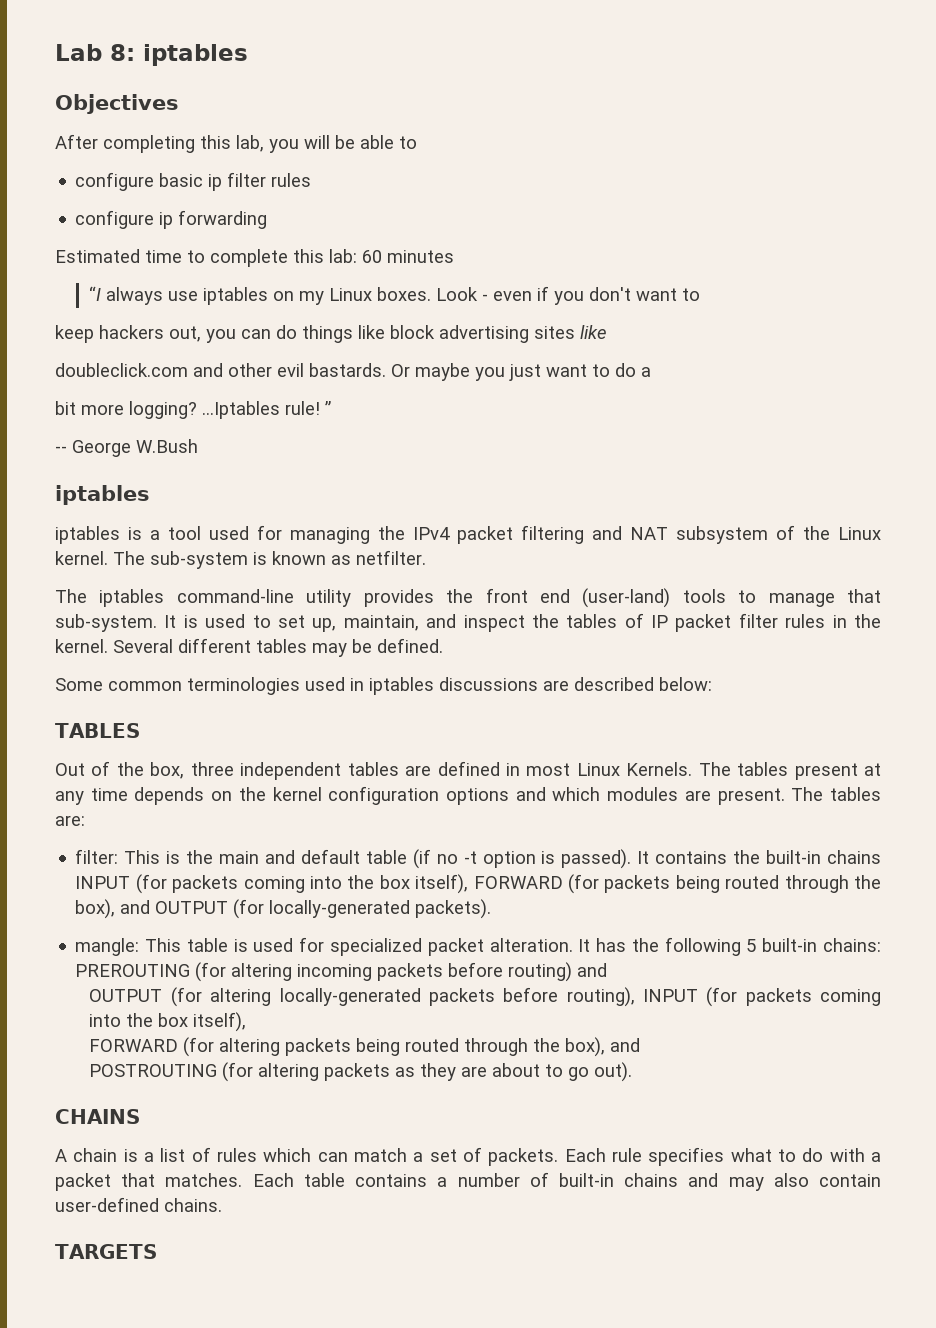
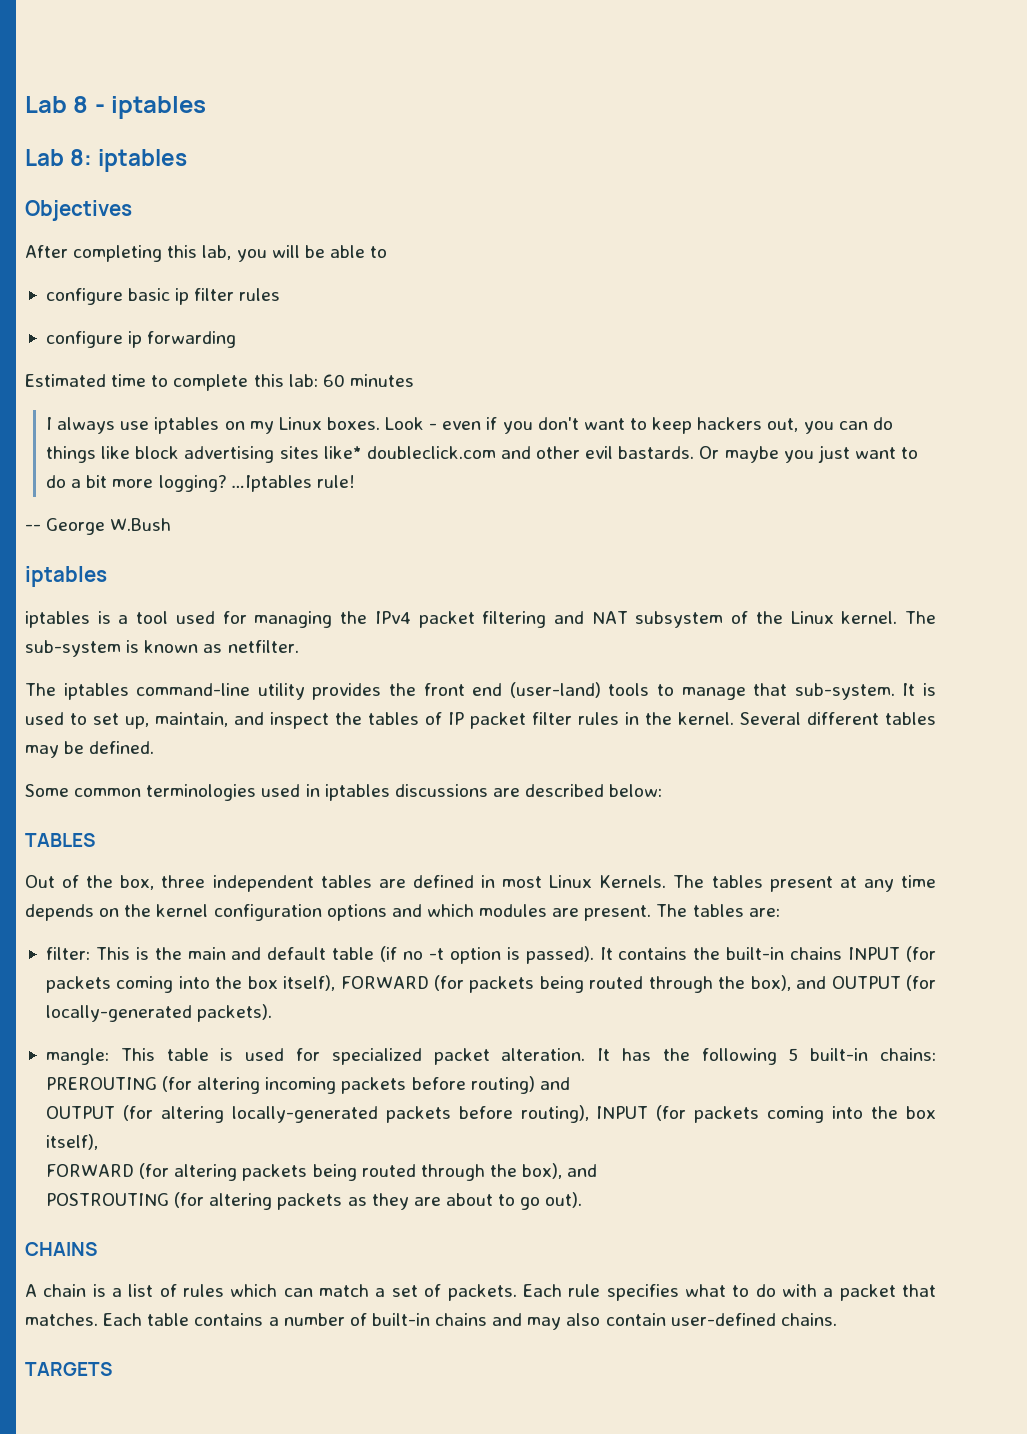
[55,44,102,61] Lab -> [25,96,207,119] [25,149,64,166] Lab 8 - iptables // Lab
[89,286,102,301] “I -> [46,417,53,430] I
(701, 294) // -> (647, 424) none
[580,325,607,339] like // -> [323,446,362,459] like*
(651, 372) // -> (82, 483) none
[325,401,331,415] ” -> (355, 481) none

